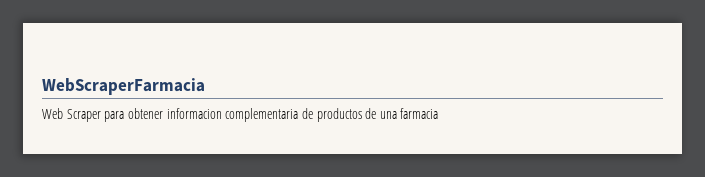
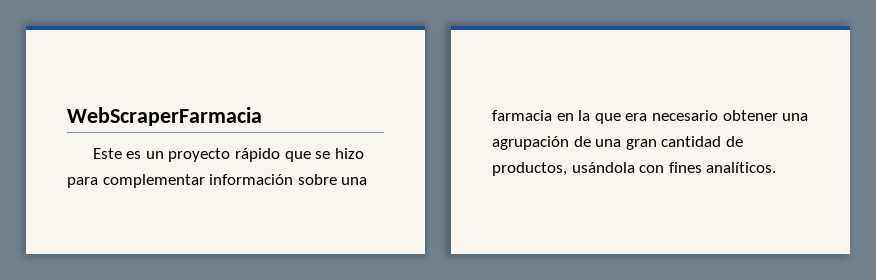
[42,108,439,122] Web Scraper para obtener informacion complementaria de productos de una farmacia -> [92,148,364,162] [67,174,368,188] [492,110,809,124] [492,136,743,150] [492,162,777,176] Este es un proyecto rápido que se hizo para complementar información sobre una farmacia en la que era necesario obtener una agrupación de una gran cantidad de productos, usándola con fines analíticos.

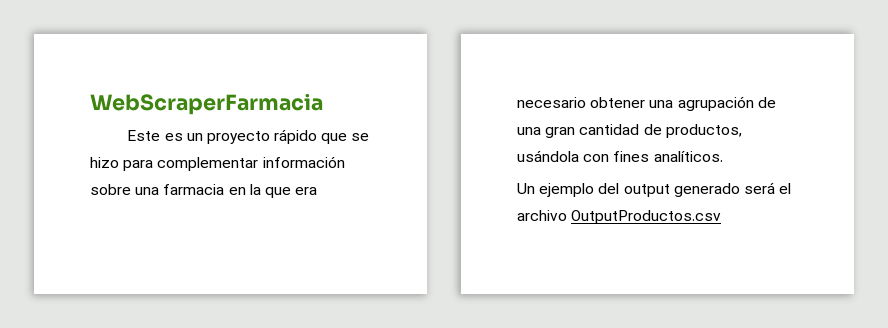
(777, 167) none -> [517,182,792,197] [517,210,722,224] // Un ejemplo del output generado será el archivo OutputProductos.csv

